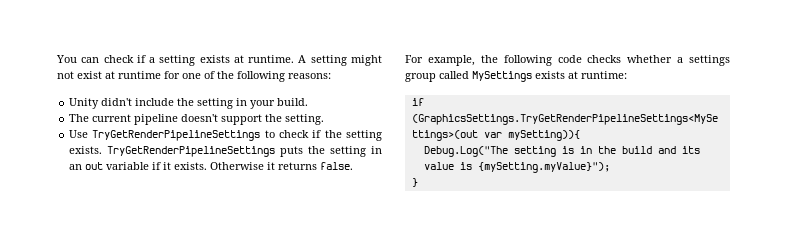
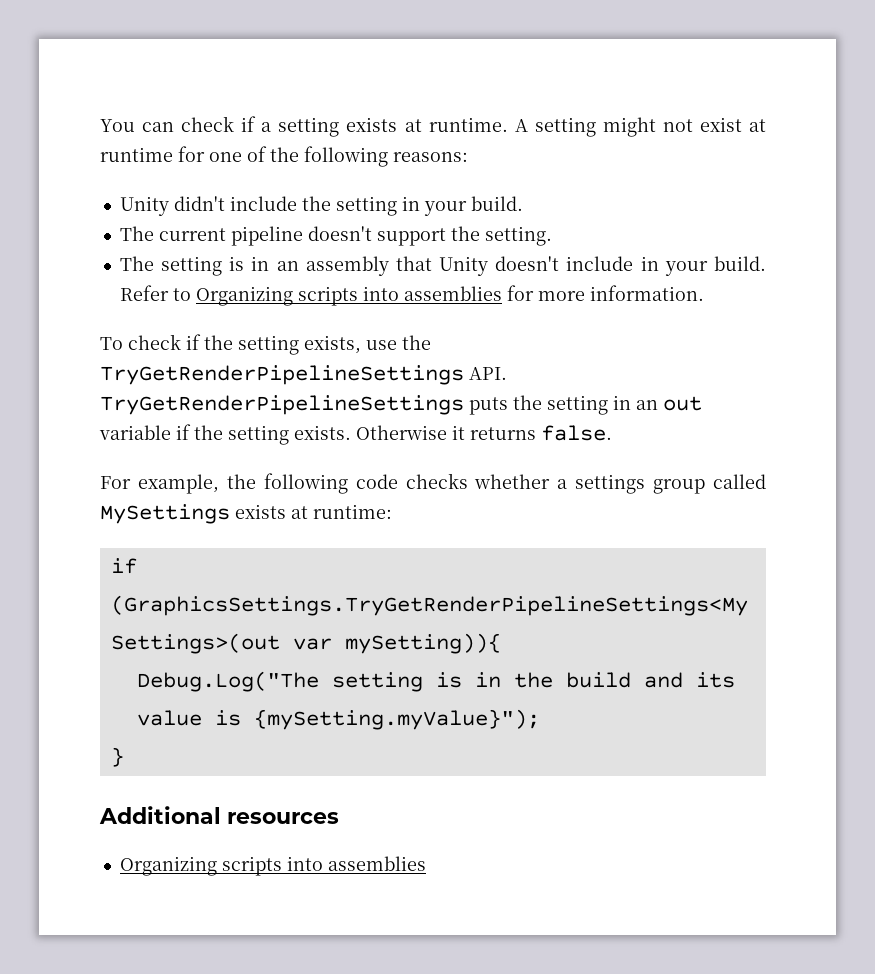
[69,130,382,141] [69,146,103,154] Use TryGetRenderPipelineSettings to check if the setting exists. -> [119,256,767,276] [119,285,704,306] [100,334,431,355] [100,365,507,385] The setting is in an assembly that Unity doesn't include in your build. Refer to Organizing scripts into assemblies for more information. // To check if the setting exists, use the TryGetRenderPipelineSettings API.
[163,162,172,170] it -> [194,425,289,445] the setting
(418, 182) none -> [99,806,339,824] [119,856,426,876] // Additional resources // Organizing scripts into assemblies

